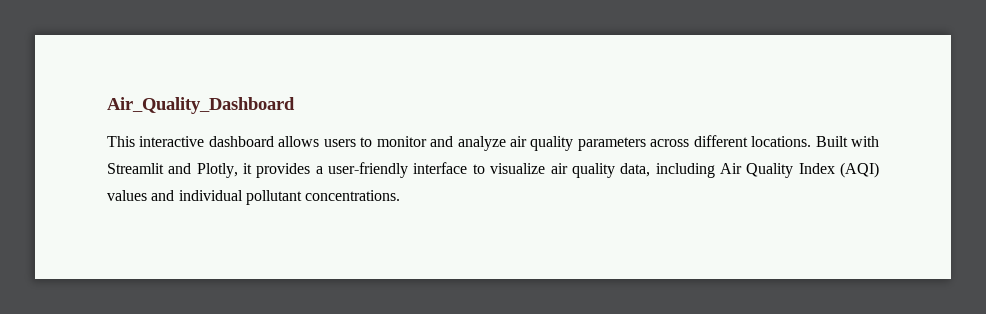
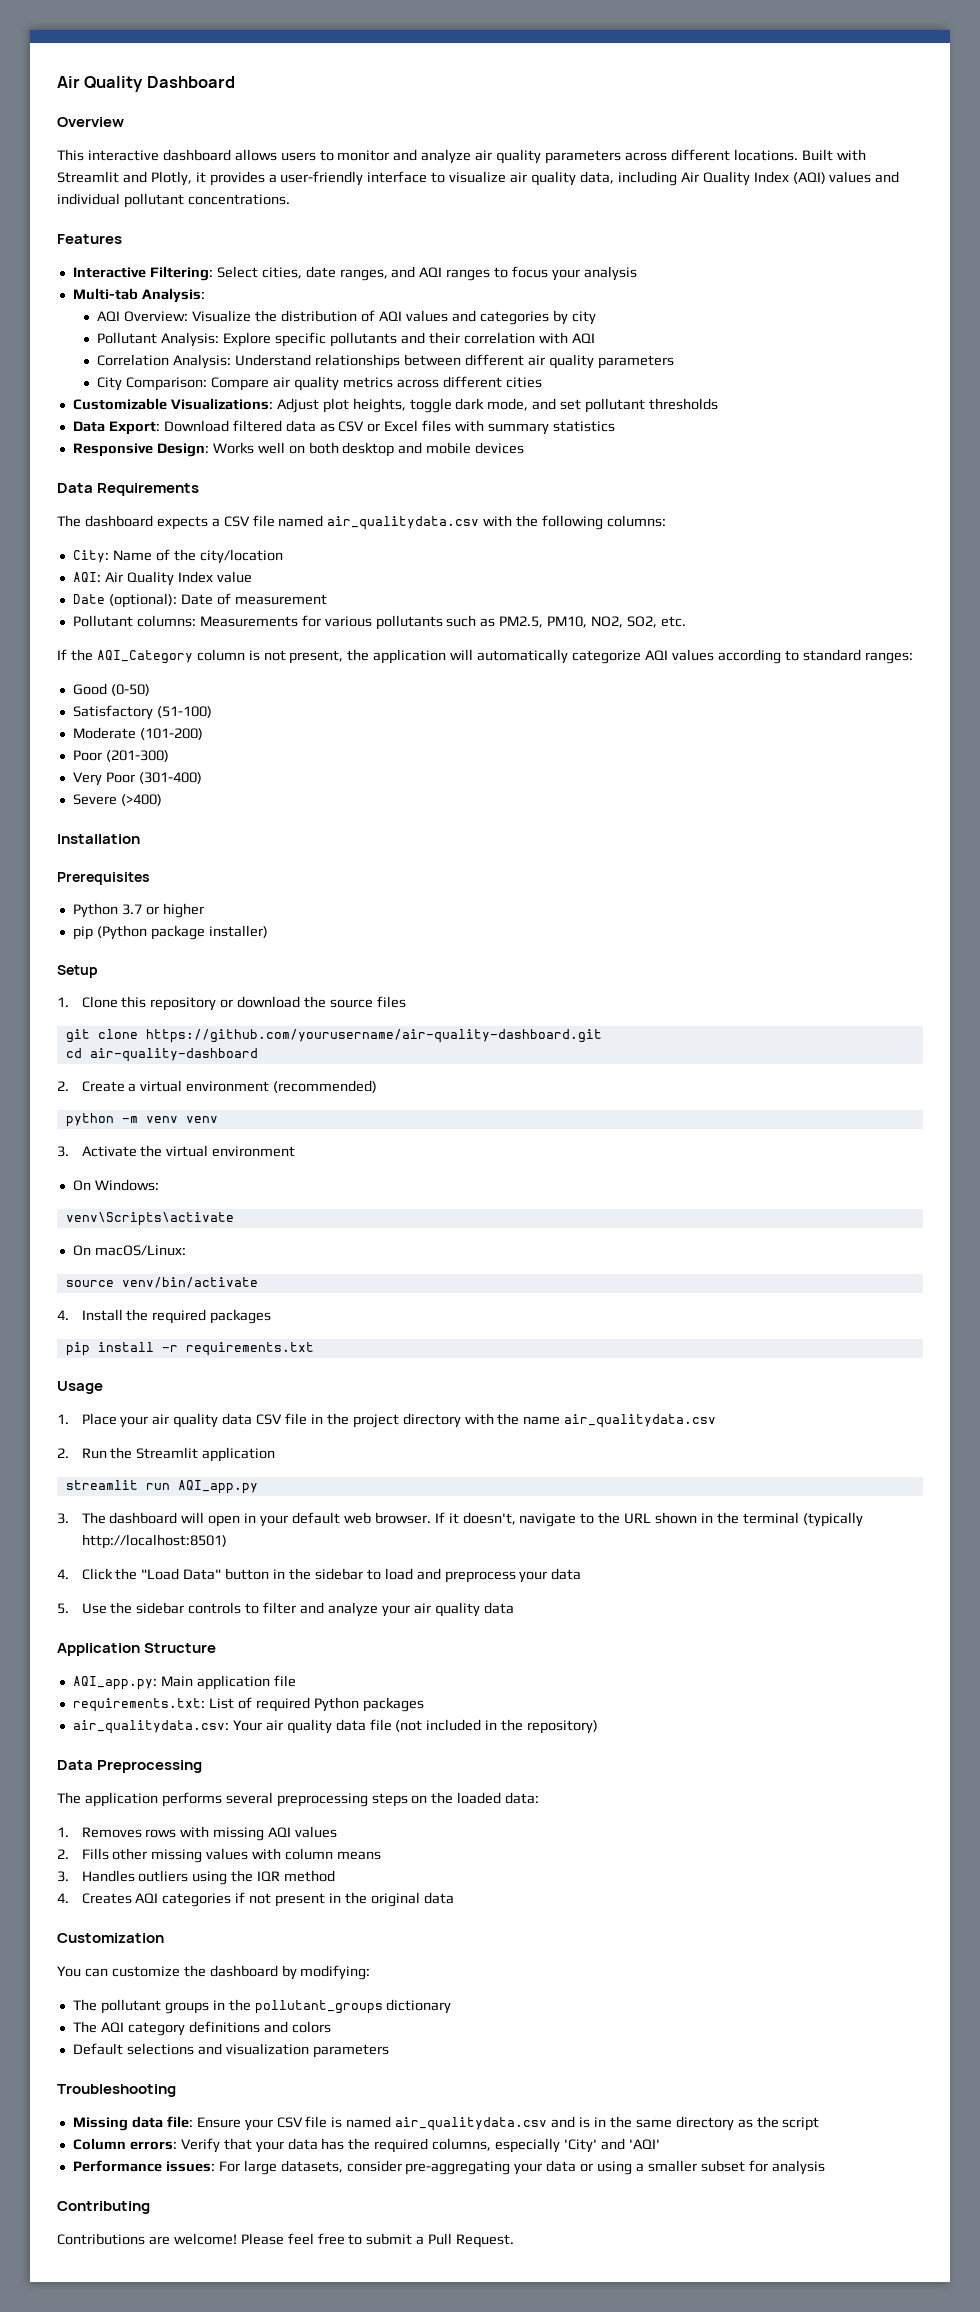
[107,97,295,114] Air_Quality_Dashboard -> [57,76,235,92] [57,117,124,127] Air Quality Dashboard // Overview
(401, 195) none -> [57,234,122,244] [72,266,637,281] [72,288,205,303] [97,310,596,325] [97,332,595,347] [97,354,674,369] [97,376,542,391] [72,398,719,413] [72,420,615,435] [72,442,525,457] [57,483,200,496] [57,515,667,530] [72,549,283,564] [72,571,252,586] [72,593,327,608] [72,615,686,630] [57,649,913,664] [72,683,150,696] [72,705,212,720] [72,727,203,740] [72,750,169,762] [72,772,202,786] [72,794,162,806] [57,834,140,844] [57,872,150,885] [72,903,204,918] [72,925,268,940] [57,965,98,978] [57,996,406,1011] [65,1029,602,1043] [65,1048,258,1062] [57,1080,378,1093] [65,1113,218,1127] [57,1145,296,1157] [72,1179,159,1191] [65,1212,234,1226] [72,1245,186,1256] [65,1277,258,1288] [57,1309,272,1324] [65,1342,314,1356] [57,1381,103,1394] [57,1413,717,1428] [57,1447,276,1462] [65,1480,258,1494] [57,1512,863,1527] [81,1534,227,1549] [57,1568,582,1583] [57,1602,514,1617] [57,1643,217,1656] [72,1675,296,1690] [72,1697,424,1712] [72,1719,599,1734] [57,1760,203,1773] [57,1792,540,1807] [57,1826,338,1841] [57,1848,381,1863] [57,1870,336,1885] [57,1892,454,1907] [57,1933,164,1943] [57,1965,371,1980] [72,1999,452,2014] [72,2021,331,2036] [72,2043,389,2058] [57,2084,176,2097] [72,2116,820,2131] [72,2138,660,2153] [72,2160,825,2175] [57,2201,150,2214] [57,2233,515,2248] // Features // Interactive Filtering: Select cities, date ranges, and AQI ranges to focus your analysis // Multi-tab Analysis: // AQI Overview: Visualize the distribution of AQI values and categories by city // Pollutant Analysis: Explore specific pollutants and their correlation with AQI // Correlation Analysis: Understand relationships between different air quality parameters // City Comparison: Compare air quality metrics across different cities // Customizable Visualizations: Adjust plot heights, toggle dark mode, and set pollutant thresholds // Data Export: Download filtered data as CSV or Excel files with summary statistics // Responsive Design: Works well on both desktop and mobile devices // Data Requirements // The dashboard expects a CSV file named air_qualitydata.csv with the following columns: // City: Name of the city/location // AQI: Air Quality Index value // Date (optional): Date of measurement // Pollutant columns: Measurements for various pollutants such as PM2.5, PM10, NO2, SO2, etc. // If the AQI_Category column is not present, the application will automatically categorize AQI values according to standard ranges: // Good (0-50) // Satisfactory (51-100) // Moderate (101-200) // Poor (201-300) // Very Poor (301-400) // Severe (>400) // Installation // Prerequisites // Python 3.7 or higher // pip (Python package installer) // Setup // 1. Clone this repository or download the source files // git clone https://github.com/yourusername/air-quality-dashboard.git // cd air-quality-dashboard // 2. Create a virtual environment (recommended) // python -m venv venv // 3. Activate the virtual environment // On Windows: // venv\Scripts\activate // On macOS/Linux: // source venv/bin/activate // 4. Install the required packages // pip install -r requirements.txt // Usage // 1. Place your air quality data CSV file in the project directory with the name air_qualitydata.csv // 2. Run the Streamlit application // streamlit run AQI_app.py // 3. The dashboard will open in your default web browser. If it doesn't, navigate to the URL shown in the terminal (typically http://localhost:8501) // 4. Click the "Load Data" button in the sidebar to load and preprocess your data // 5. Use the sidebar controls to filter and analyze your air quality data // Application Structure // AQI_app.py: Main application file // requirements.txt: List of required Python packages // air_qualitydata.csv: Your air quality data file (not included in the repository) // Data Preprocessing // The application performs several preprocessing steps on the loaded data: // 1. Removes rows with missing AQI values // 2. Fills other missing values with column means // 3. Handles outliers using the IQR method // 4. Creates AQI categories if not present in the original data // Customization // You can customize the dashboard by modifying: // The pollutant groups in the pollutant_groups dictionary // The AQI category definitions and colors // Default selections and visualization parameters // Troubleshooting // Missing data file: Ensure your CSV file is named air_qualitydata.csv and is in the same directory as the script // Column errors: Verify that your data has the required columns, especially 'City' and 'AQI' // Performance issues: For large datasets, consider pre-aggregating your data or using a smaller subset for analysis // Contributing // Contributions are welcome! Please feel free to submit a Pull Request.

